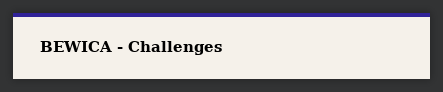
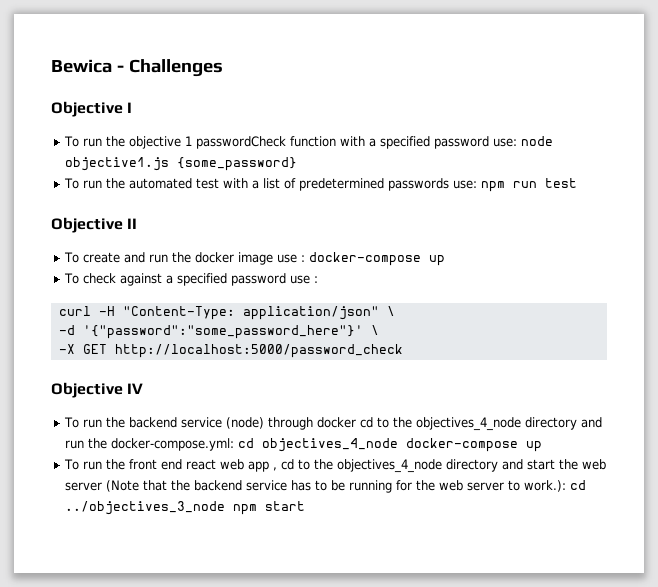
[40,41,112,52] BEWICA -> [51,59,112,73] Bewica
(222, 48) none -> [51,101,133,117] [64,136,554,149] [65,157,298,171] [64,178,578,192] [51,217,138,233] [64,252,446,266] [64,273,319,286] [58,306,395,320] [58,325,379,339] [58,344,403,358] [51,382,144,398] [64,417,603,431] [65,438,543,452] [64,459,607,473] [65,480,587,493] [65,501,306,515] // Objective I // To run the objective 1 passwordCheck function with a specified password use: node objective1.js {some_password} // To run the automated test with a list of predetermined passwords use: npm run test // Objective II // To create and run the docker image use : docker-compose up // To check against a specified password use : // curl -H "Content-Type: application/json" \ // -d '{"password":"some_password_here"}' \ // -X GET http://localhost:5000/password_check // Objective IV // To run the backend service (node) through docker cd to the objectives_4_node directory and run the docker-compose.yml: cd objectives_4_node docker-compose up // To run the front end react web app , cd to the objectives_4_node directory and start the web server (Note that the backend service has to be running for the web server to work.): cd ../objectives_3_node npm start

